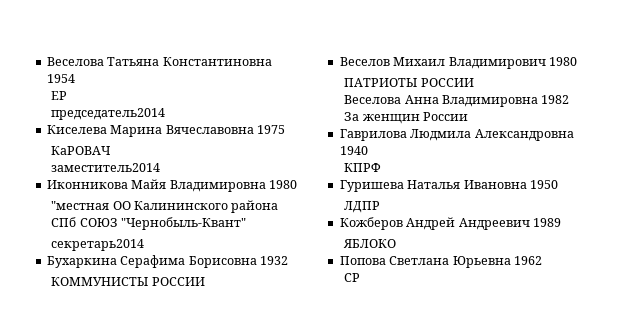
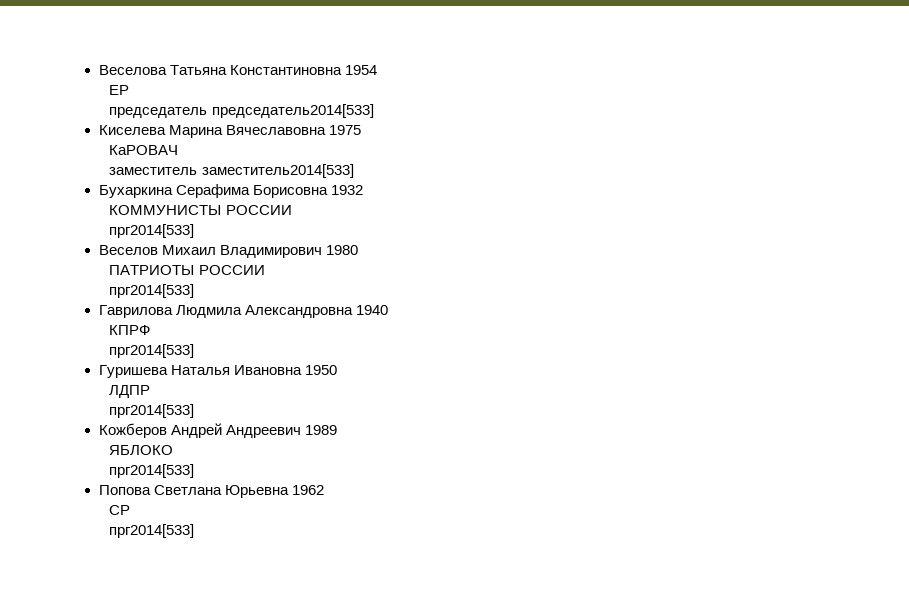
[51,108,166,120] председатель2014 -> [109,104,374,118] председатель председатель2014[533]
[51,163,161,172] [46,179,297,192] [51,200,279,213] [51,217,246,230] [51,239,145,251] заместитель2014 // Иконникова Майя Владимировна 1980 // "местная ОО Калининского района СПб СОЮЗ "Чернобыль-Квант" // секретарь2014 -> [109,164,354,178] заместитель заместитель2014[533]
(205, 281) none -> [109,224,195,238] // прг2014[533]
[344,95,570,107] [344,112,468,124] Веселова Анна Владимировна 1982 // За женщин России -> [109,284,195,298] прг2014[533]
(382, 167) none -> [109,344,195,358] // прг2014[533]
(381, 207) none -> [109,404,195,418] // прг2014[533]
(397, 243) none -> [109,464,195,478] // прг2014[533]
(361, 277) none -> [109,524,195,538] // прг2014[533]

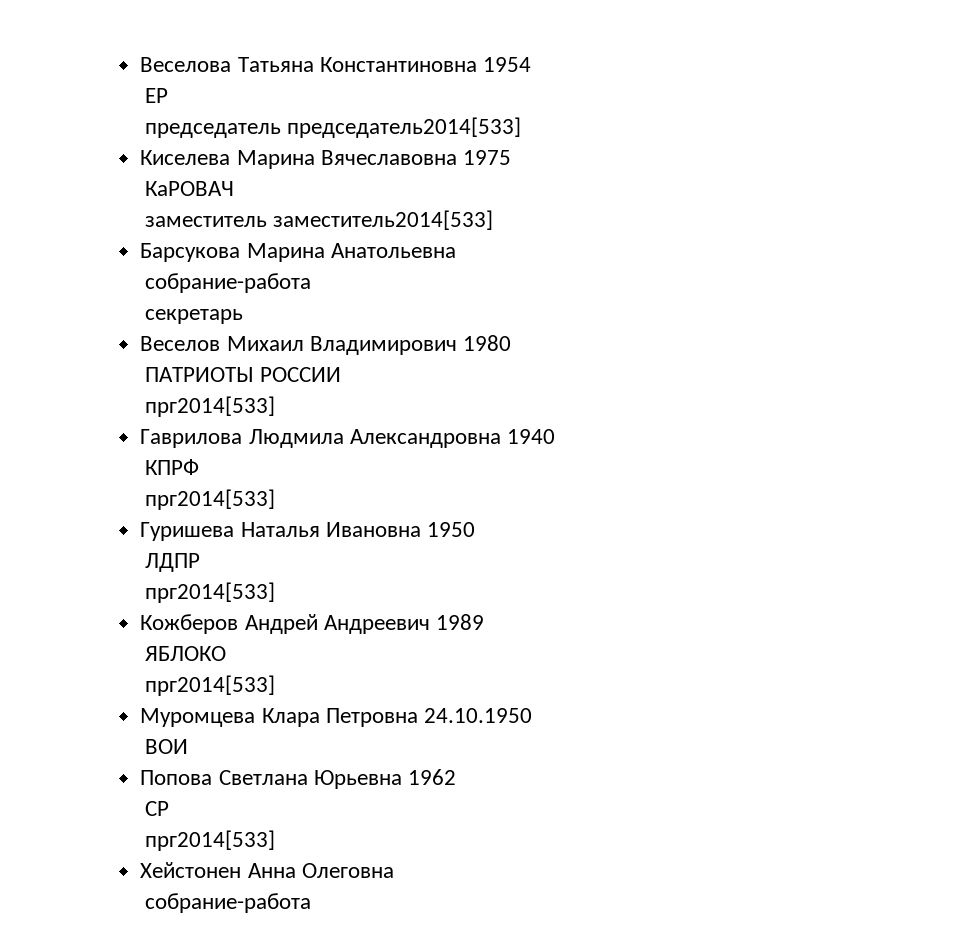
[98,184,363,198] [109,205,292,215] [109,224,195,238] Бухаркина Серафима Борисовна 1932 // КОММУНИСТЫ РОССИИ // прг2014[533] -> [140,243,456,262] [145,273,312,293] [145,309,244,324] Барсукова Марина Анатольевна // собрание-работа // секретарь
(195, 471) none -> [140,708,532,727] [145,739,189,754] // Муромцева Клара Петровна 24.10.1950 // ВОИ
(195, 531) none -> [140,862,394,878] [145,893,312,913] // Хейстонен Анна Олеговна // собрание-работа

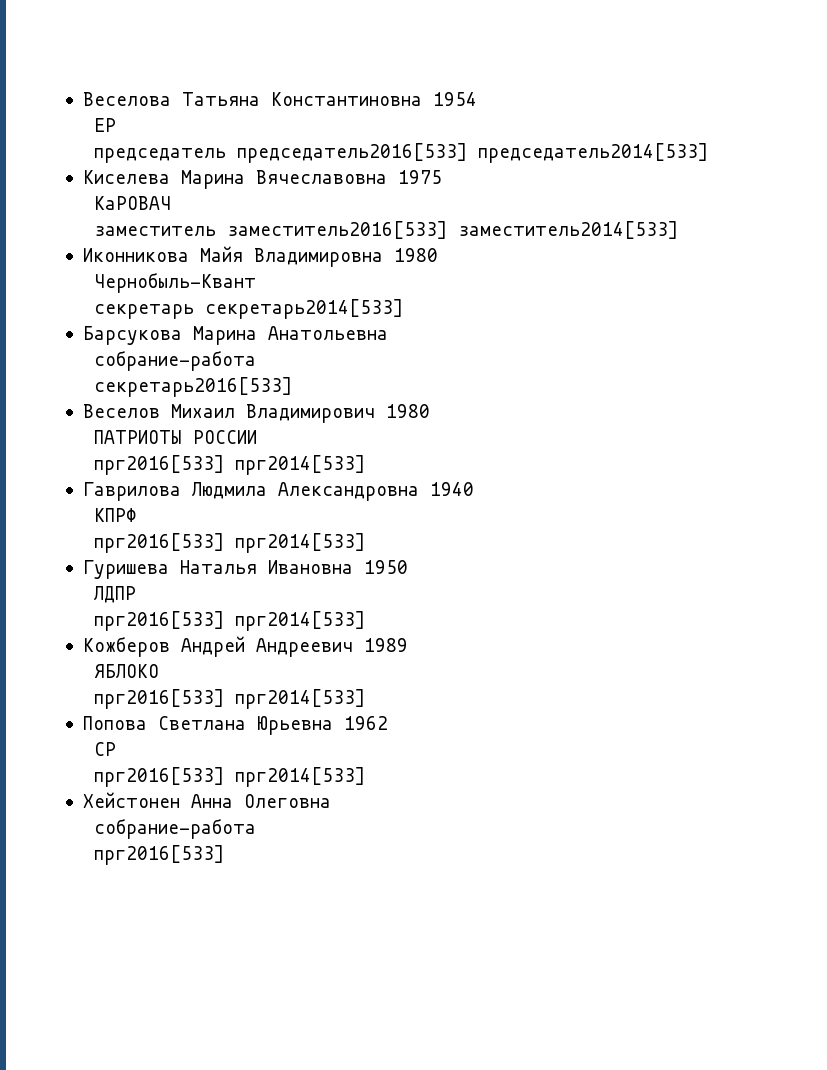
(282, 130) none -> [236,143,467,163] председатель2016[533]
(268, 221) none -> [226,221,447,239] заместитель2016[533]
(494, 220) none -> [82,246,438,267] [93,273,256,293] [93,299,403,319] // Иконникова Майя Владимировна 1980 // Чернобыль-Квант // секретарь секретарь2014[533]
[145,309,244,324] секретарь -> [93,377,292,397] секретарь2016[533]
(342, 374) none -> [93,455,224,475] прг2016[533]
(200, 467) none -> [93,533,224,553] прг2016[533]
(201, 562) none -> [93,611,224,631] прг2016[533]
[145,675,276,696] [140,708,532,727] [145,739,189,754] прг2014[533] // Муромцева Клара Петровна 24.10.1950 // ВОИ -> [93,689,365,709] прг2016[533] прг2014[533]
(170, 808) none -> [93,767,224,787] прг2016[533]
(312, 903) none -> [93,845,224,865] // прг2016[533]

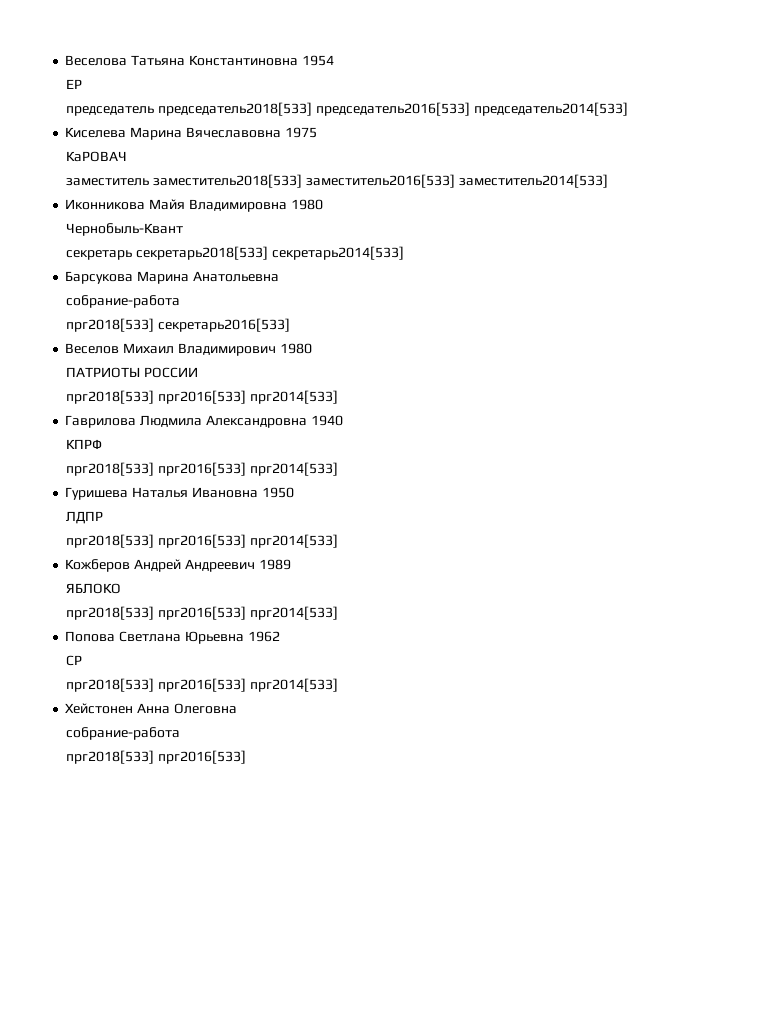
(226, 155) none -> [158,102,313,116] председатель2018[533]
(216, 231) none -> [153,174,303,188] заместитель2018[533]
(194, 311) none -> [136,246,269,260] секретарь2018[533]
(256, 361) none -> [66,318,155,332] прг2018[533]
(257, 437) none -> [66,390,155,404] прг2018[533]
(136, 515) none -> [66,462,155,476] прг2018[533]
(136, 594) none -> [66,534,155,548] прг2018[533]
(159, 671) none -> [66,606,155,620] прг2018[533]
(116, 749) none -> [66,678,155,692] прг2018[533]
(256, 829) none -> [66,750,155,764] прг2018[533]

